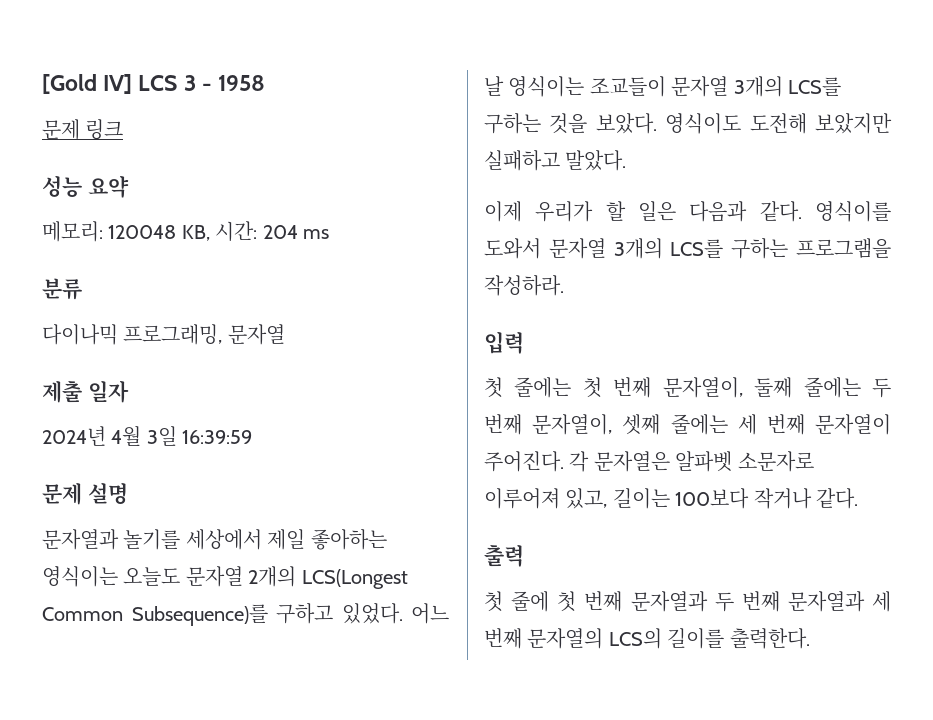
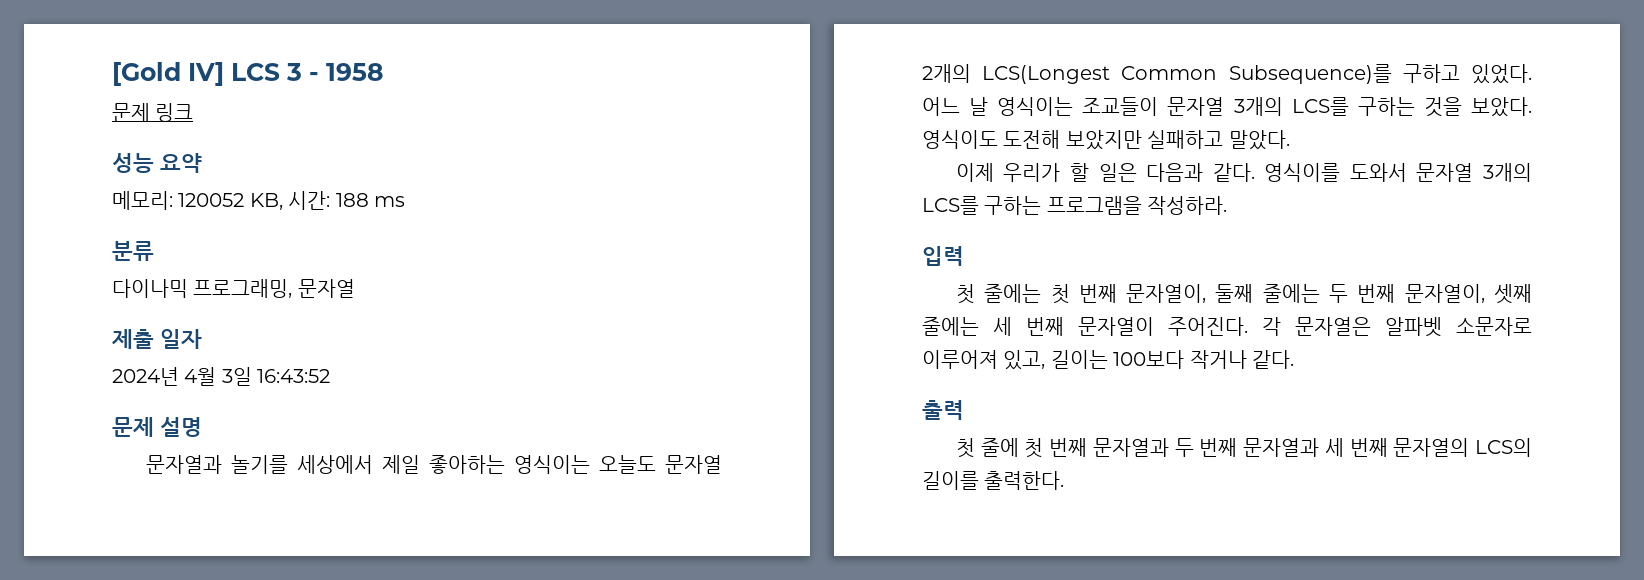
[108,225,177,239] 120048 -> [178,193,245,207] 120052
[262,225,298,239] 204 -> [335,193,369,207] 188
[182,430,253,444] 16:39:59 -> [257,369,331,383] 16:43:52

